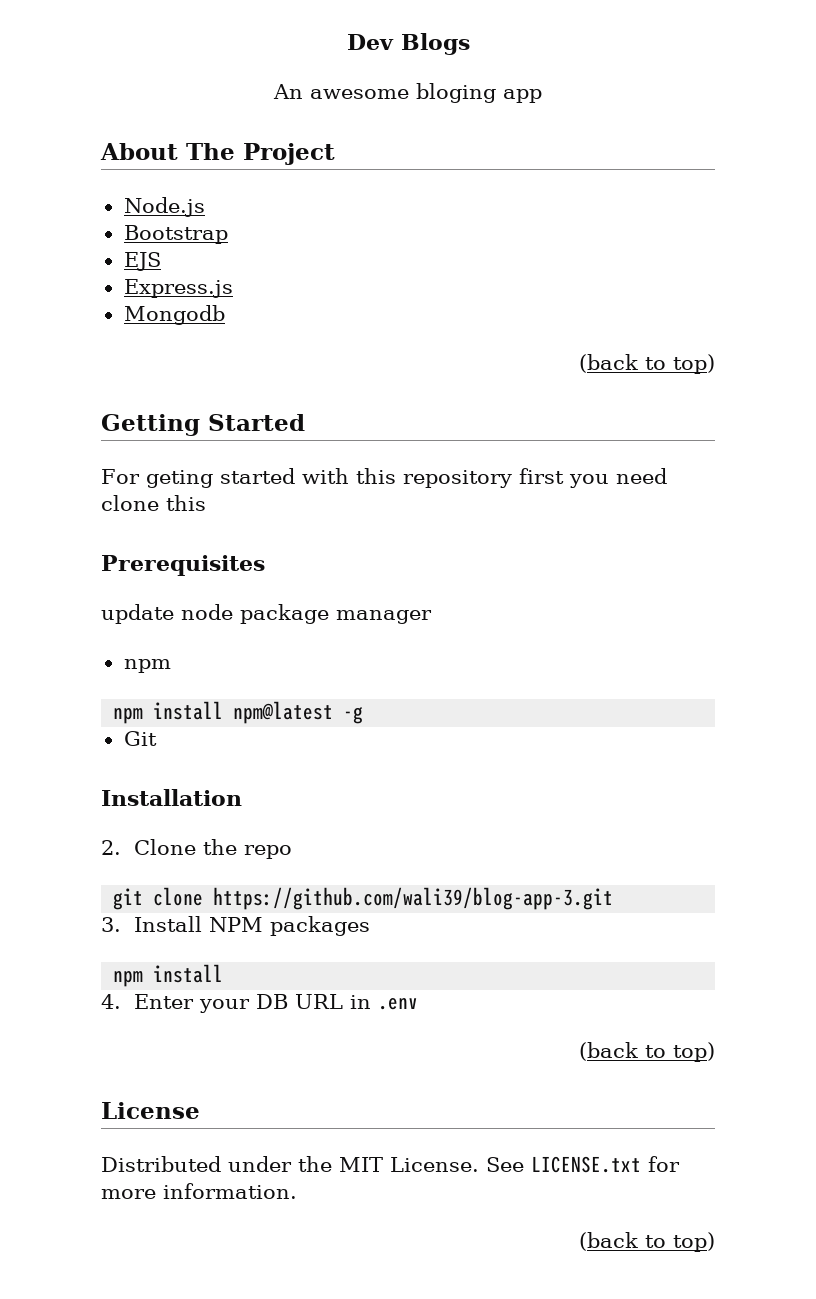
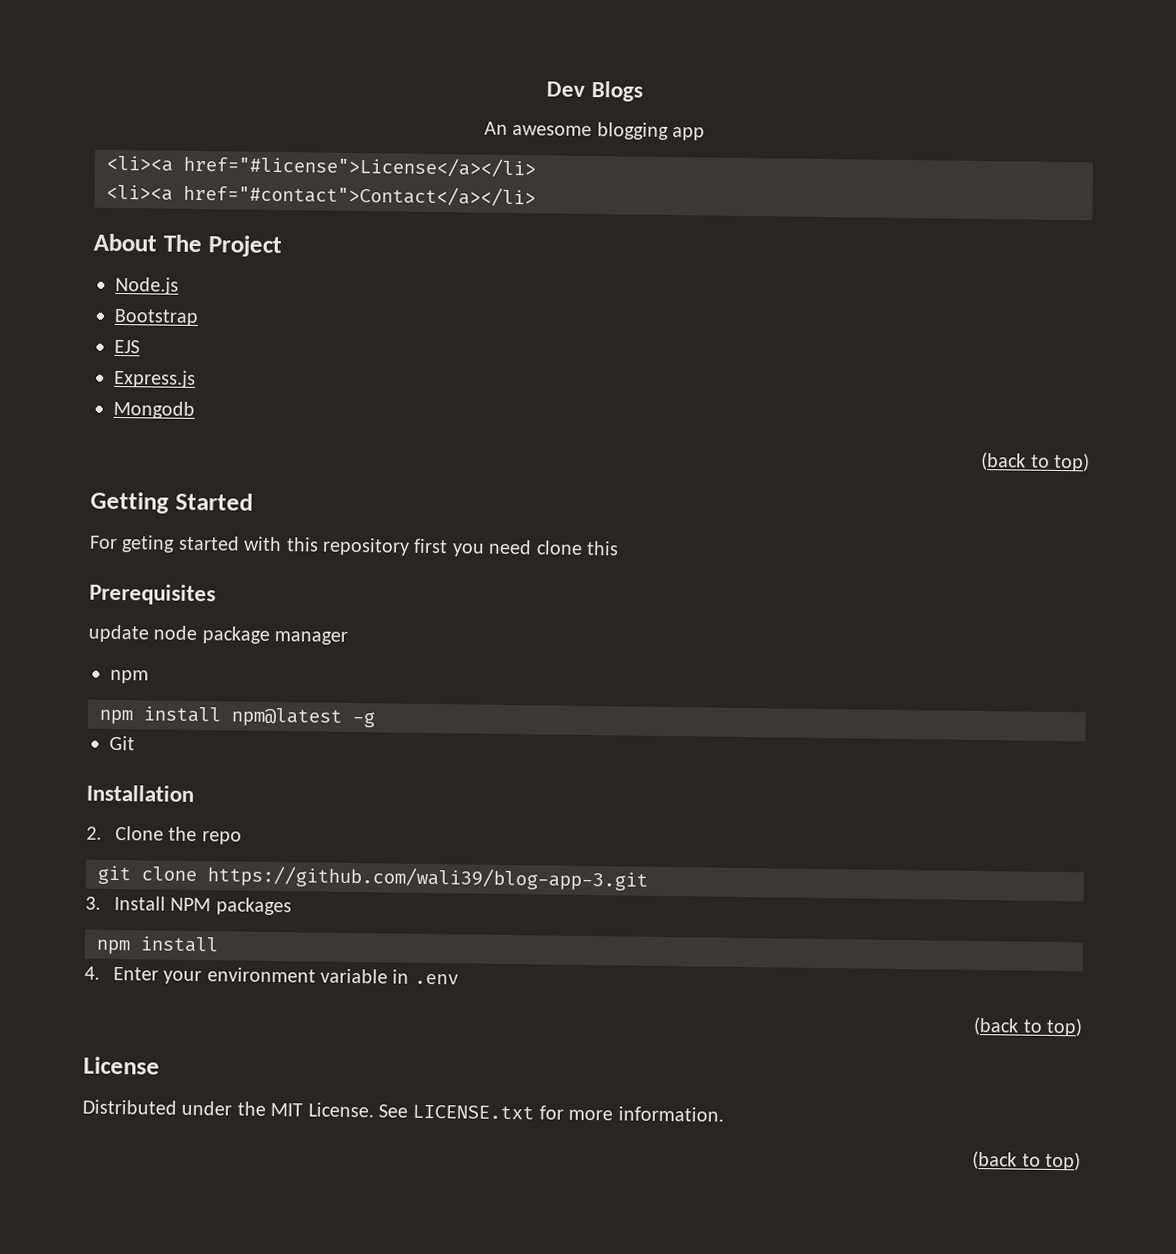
[416,83,496,103] bloging -> [596,122,669,140] blogging
(542, 96) none -> [106,154,536,178] [106,183,536,207] // <li><a href="#license">License</a></li> // <li><a href="#contact">Contact</a></li>
[255,994,343,1009] DB URL -> [206,967,389,984] environment variable

